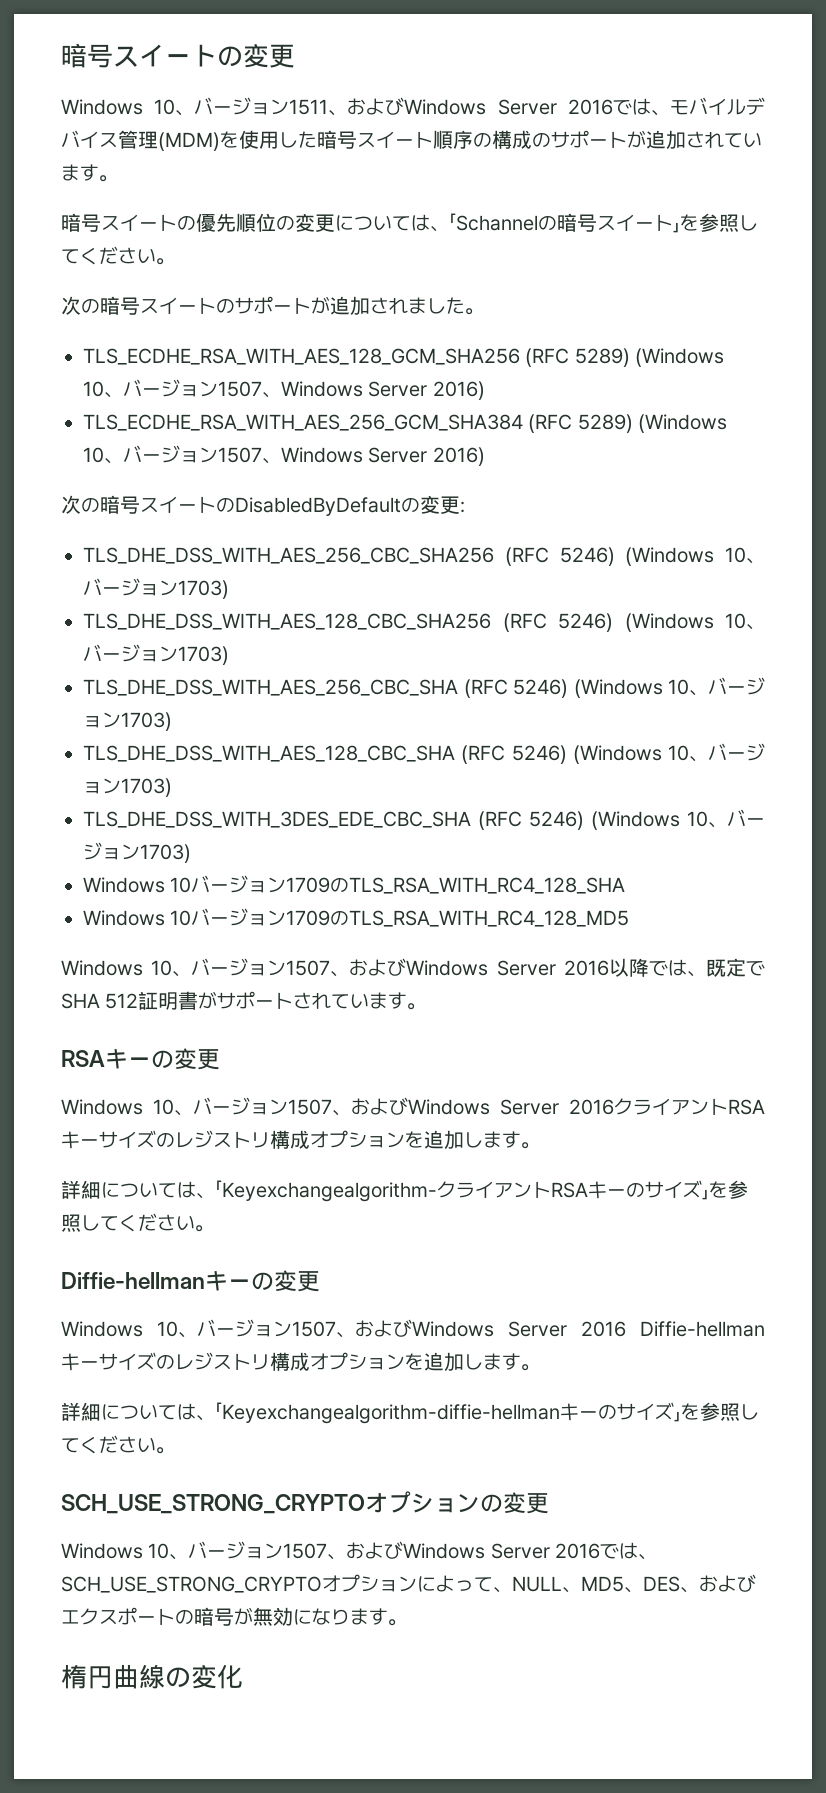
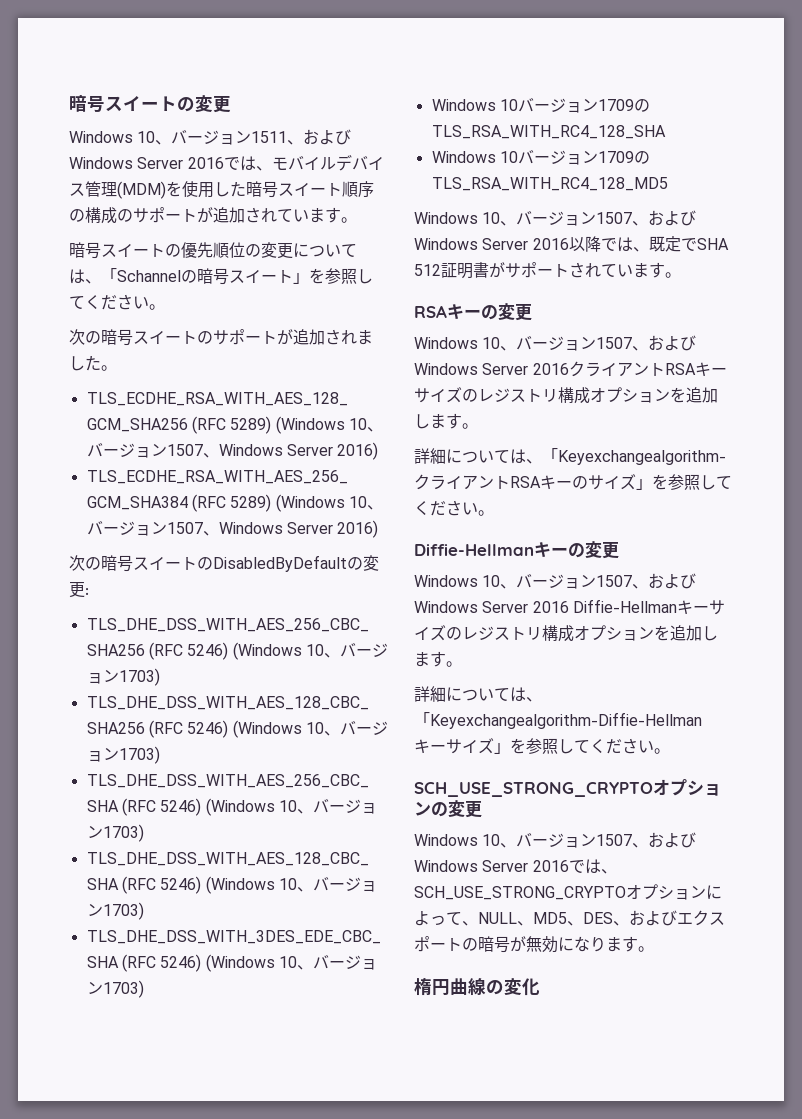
[61,1272,205,1289] Diffie-hellman -> [414,544,534,556] Diffie-Hellman
[640,1321,765,1337] Diffie-hellman -> [572,599,677,613] Diffie-Hellman
[222,1403,617,1424] Keyexchangealgorithm-diffie-hellmanキーの -> [430,712,702,729] [414,739,446,753] Keyexchangealgorithm-Diffie-Hellmanキー

